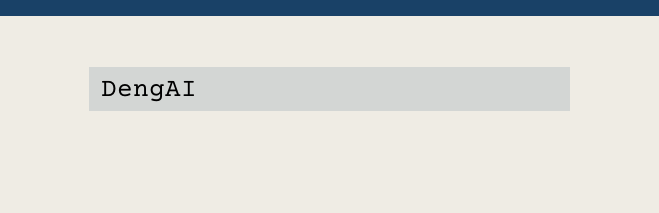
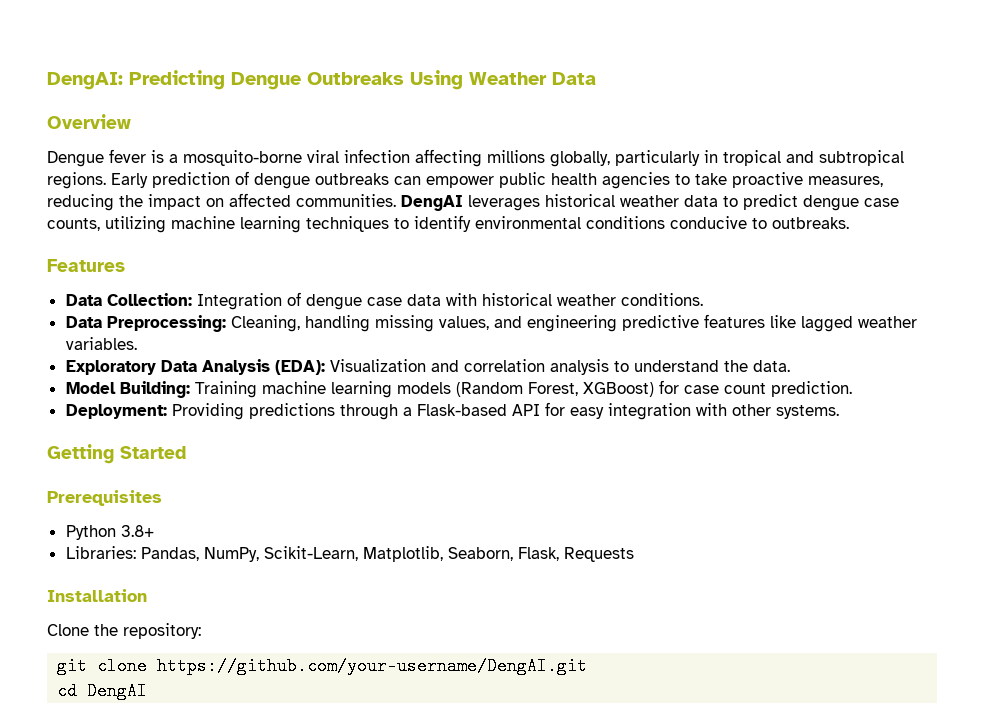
(101, 91) none -> [47,70,596,90] [47,114,131,129] [47,149,904,167] [47,171,883,189] [47,193,899,211] [47,215,849,233] [47,259,125,272] [65,292,703,310] [65,314,917,332] [65,337,137,350] [65,359,790,375] [65,380,852,398] [65,402,839,420] [47,444,186,464] [47,490,162,506] [65,525,154,540] [65,546,634,562] [47,589,147,602] [47,623,201,639] [57,657,588,675] [57,682,78,700] DengAI: Predicting Dengue Outbreaks Using Weather Data // Overview // Dengue fever is a mosquito-borne viral infection affecting millions globally, particularly in tropical and subtropical regions. Early prediction of dengue outbreaks can empower public health agencies to take proactive measures, reducing the impact on affected communities. DengAI leverages historical weather data to predict dengue case counts, utilizing machine learning techniques to identify environmental conditions conducive to outbreaks. // Features // Data Collection: Integration of dengue case data with historical weather conditions. // Data Preprocessing: Cleaning, handling missing values, and engineering predictive features like lagged weather variables. // Exploratory Data Analysis (EDA): Visualization and correlation analysis to understand the data. // Model Building: Training machine learning models (Random Forest, XGBoost) for case count prediction. // Deployment: Providing predictions through a Flask-based API for easy integration with other systems. // Getting Started // Prerequisites // Python 3.8+ // Libraries: Pandas, NumPy, Scikit-Learn, Matplotlib, Seaborn, Flask, Requests // Installation // Clone the repository: // git clone https://github.com/your-username/DengAI.git // cd

